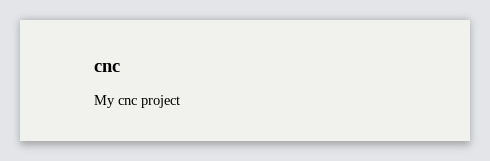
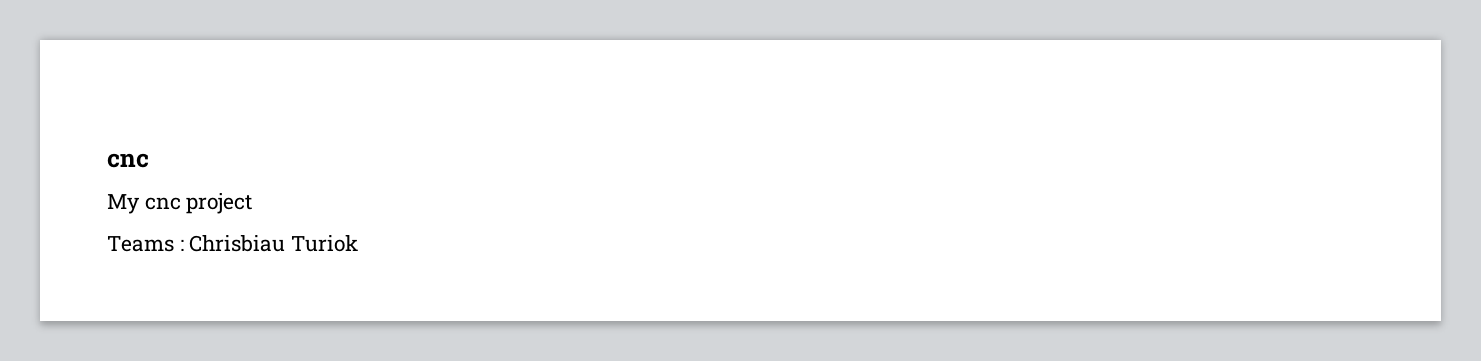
(180, 101) none -> [107,235,359,252] // Teams : Chrisbiau Turiok

